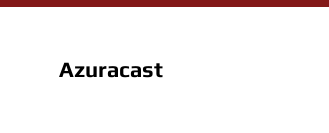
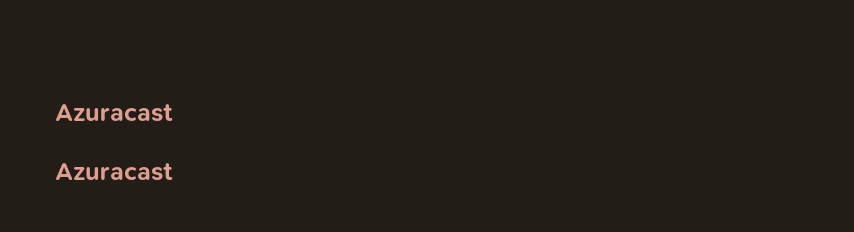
[59,62,163,78] Azuracast -> [55,104,173,122] [55,163,173,181] Azuracast // Azuracast

